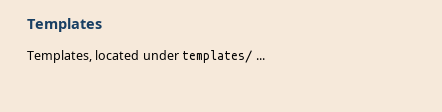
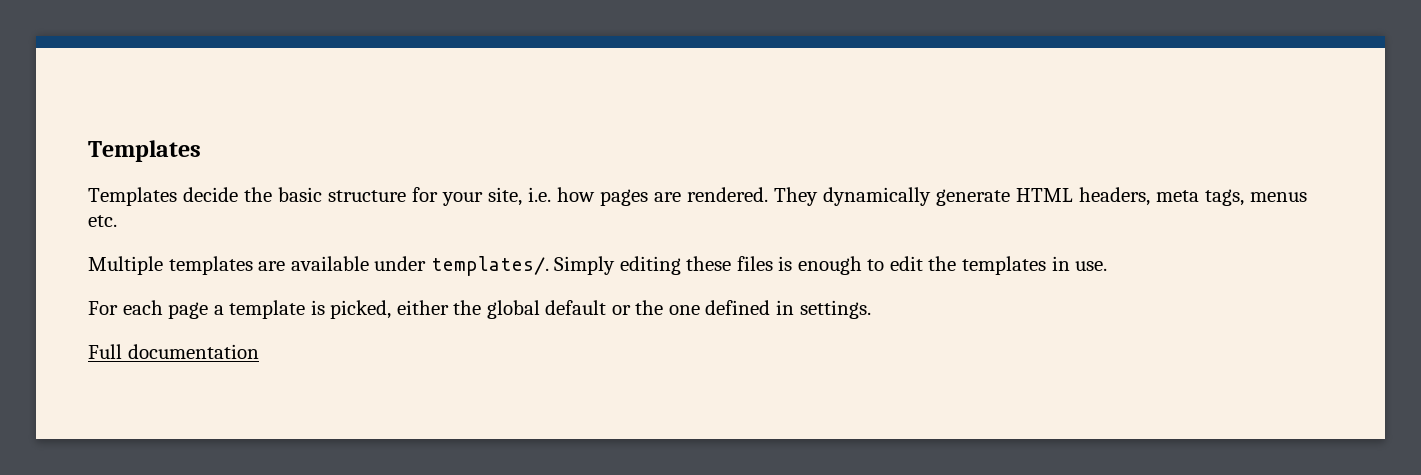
[27,50,265,63] Templates, located under templates/ ... -> [88,187,1307,206] [88,215,117,227] [88,256,1108,276] [88,300,871,319] [88,344,259,359] Templates decide the basic structure for your site, i.e. how pages are rendered. They dynamically generate HTML headers, meta tags, menus etc. // Multiple templates are available under templates/. Simply editing these files is enough to edit the templates in use. // For each page a template is picked, either the global default or the one defined in settings. // Full documentation

